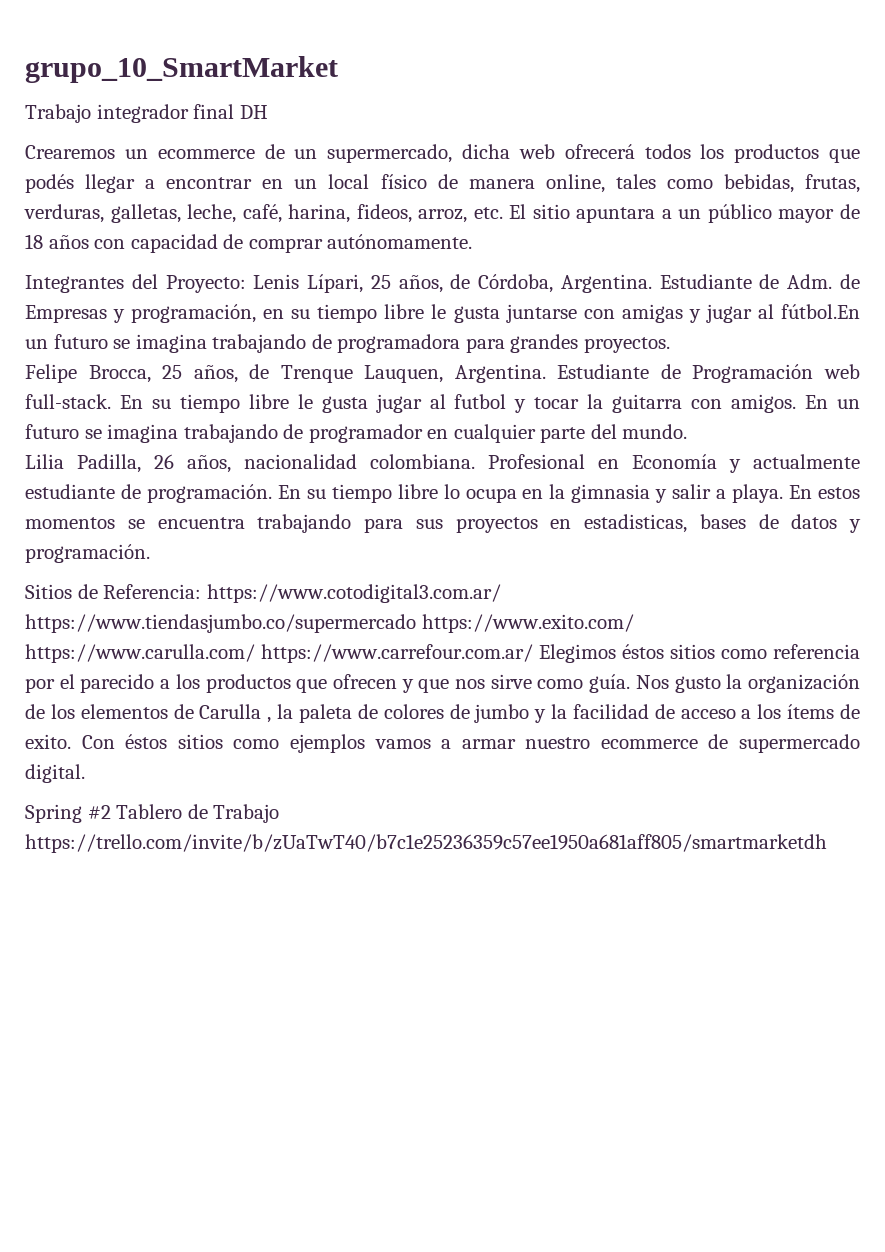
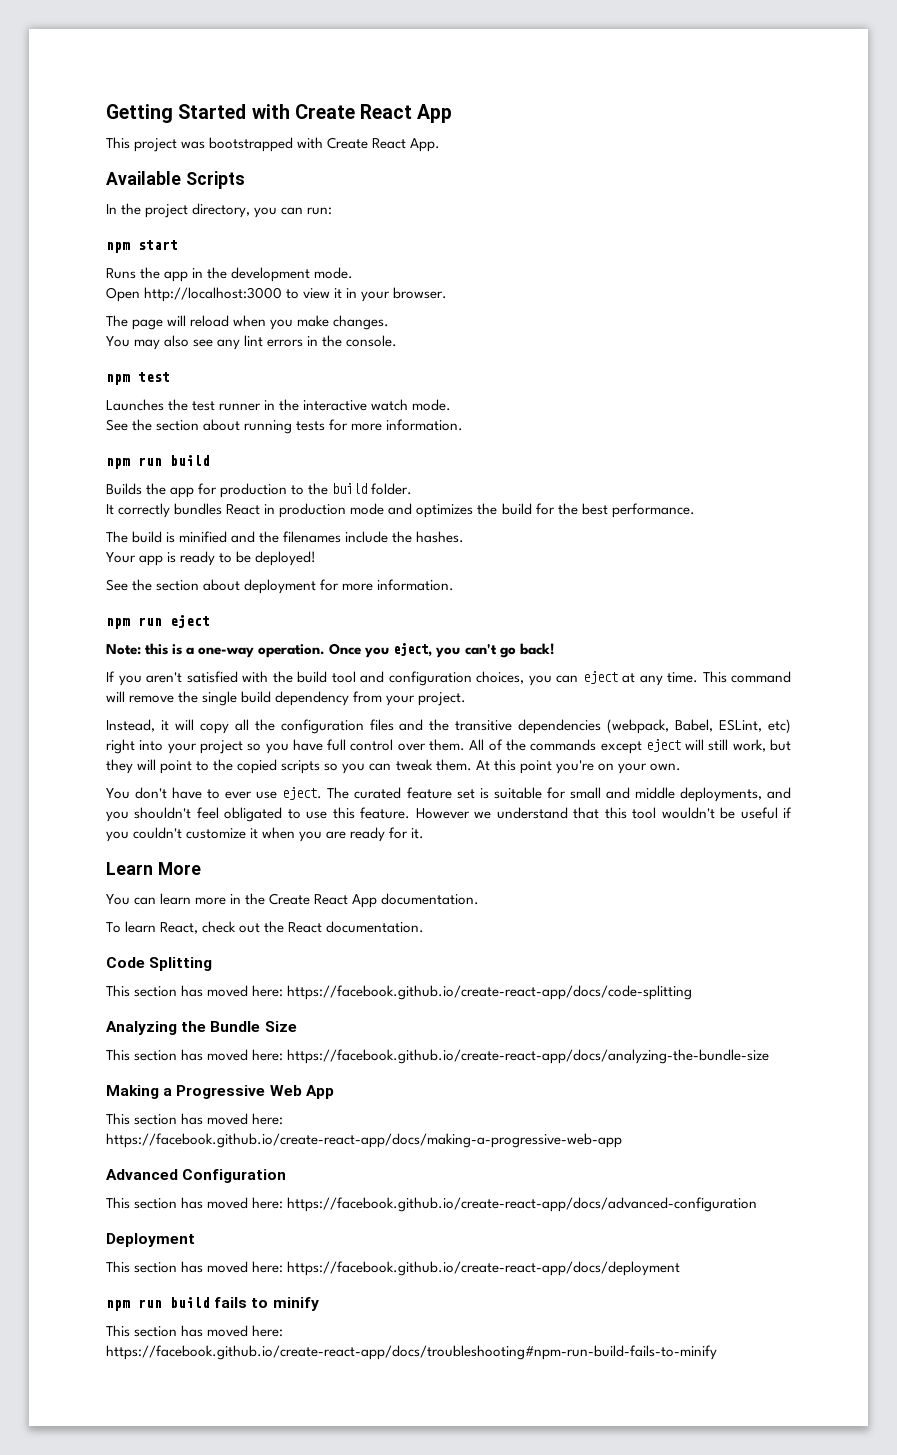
[25,56,338,83] [25,104,268,123] [25,144,861,163] [25,174,860,193] [24,204,860,223] [25,234,473,253] [25,274,861,293] [25,304,861,323] [25,334,670,353] [25,364,860,383] [25,394,861,413] [25,424,688,443] [25,454,860,473] [25,484,861,503] [25,514,861,533] [25,544,150,563] [25,584,501,603] [25,614,634,633] [25,644,860,663] [25,674,861,693] [25,704,861,723] [25,734,861,753] [25,764,85,783] [25,804,280,823] [25,834,827,853] grupo_10_SmartMarket // Trabajo integrador final DH // Crearemos un ecommerce de un supermercado, dicha web ofrecerá todos los productos que podés llegar a encontrar en un local físico de manera online, tales como bebidas, frutas, verduras, galletas, leche, café, harina, fideos, arroz, etc. El sitio apuntara a un público mayor de 18 años con capacidad de comprar autónomamente. // Integrantes del Proyecto: Lenis Lípari, 25 años, de Córdoba, Argentina. Estudiante de Adm. de Empresas y programación, en su tiempo libre le gusta juntarse con amigas y jugar al fútbol.En un futuro se imagina trabajando de programadora para grandes proyectos. // Felipe Brocca, 25 años, de Trenque Lauquen, Argentina. Estudiante de Programación web full-stack. En su tiempo libre le gusta jugar al futbol y tocar la guitarra con amigos. En un futuro se imagina trabajando de programador en cualquier parte del mundo. // Lilia Padilla, 26 años, nacionalidad colombiana. Profesional en Economía y actualmente estudiante de programación. En su tiempo libre lo ocupa en la gimnasia y salir a playa. En estos momentos se encuentra trabajando para sus proyectos en estadisticas, bases de datos y programación. // Sitios de Referencia: https://www.cotodigital3.com.ar/ https://www.tiendasjumbo.co/supermercado https://www.exito.com/ https://www.carulla.com/ https://www.carrefour.com.ar/ Elegimos éstos sitios como referencia por el parecido a los productos que ofrecen y que nos sirve como guía. Nos gusto la organización de los elementos de Carulla , la paleta de colores de jumbo y la facilidad de acceso a los ítems de exito. Con éstos sitios como ejemplos vamos a armar nuestro ecommerce de supermercado digital. // Spring #2 Tablero de Trabajo https://trello.com/invite/b/zUaTwT40/b7c1e25236359c57ee1950a681aff805/smartmarketdh -> [106,104,453,123] [106,137,441,152] [106,171,245,189] [106,203,333,218] [106,240,178,253] [106,267,354,282] [106,287,448,302] [106,315,390,330] [106,335,398,350] [106,372,170,385] [106,399,452,411] [106,419,464,434] [106,455,210,469] [106,483,413,498] [106,503,695,518] [106,531,465,543] [106,551,317,566] [106,579,455,594] [106,615,210,629] [106,643,555,658] [106,671,791,686] [106,691,467,706] [106,719,791,734] [106,739,791,754] [106,759,681,774] [106,787,791,802] [106,807,793,822] [106,827,425,842] [106,862,201,875] [106,893,480,908] [106,921,425,934] [106,957,213,971] [106,985,693,1000] [106,1021,297,1035] [106,1049,770,1064] [106,1085,334,1099] [106,1113,284,1125] [106,1133,622,1148] [106,1169,287,1183] [106,1197,758,1212] [106,1233,195,1247] [106,1261,681,1276] [106,1297,319,1311] [106,1325,284,1337] [106,1345,717,1360] Getting Started with Create React App // This project was bootstrapped with Create React App. // Available Scripts // In the project directory, you can run: // npm start // Runs the app in the development mode. // Open http://localhost:3000 to view it in your browser. // The page will reload when you make changes. // You may also see any lint errors in the console. // npm test // Launches the test runner in the interactive watch mode. // See the section about running tests for more information. // npm run build // Builds the app for production to the build folder. // It correctly bundles React in production mode and optimizes the build for the best performance. // The build is minified and the filenames include the hashes. // Your app is ready to be deployed! // See the section about deployment for more information. // npm run eject // Note: this is a one-way operation. Once you eject, you can't go back! // If you aren't satisfied with the build tool and configuration choices, you can eject at any time. This command will remove the single build dependency from your project. // Instead, it will copy all the configuration files and the transitive dependencies (webpack, Babel, ESLint, etc) right into your project so you have full control over them. All of the commands except eject will still work, but they will point to the copied scripts so you can tweak them. At this point you're on your own. // You don't have to ever use eject. The curated feature set is suitable for small and middle deployments, and you shouldn't feel obligated to use this feature. However we understand that this tool wouldn't be useful if you couldn't customize it when you are ready for it. // Learn More // You can learn more in the Create React App documentation. // To learn React, check out the React documentation. // Code Splitting // This section has moved here: https://facebook.github.io/create-react-app/docs/code-splitting // Analyzing the Bundle Size // This section has moved here: https://facebook.github.io/create-react-app/docs/analyzing-the-bundle-size // Making a Progressive Web App // This section has moved here: https://facebook.github.io/create-react-app/docs/making-a-progressive-web-app // Advanced Configuration // This section has moved here: https://facebook.github.io/create-react-app/docs/advanced-configuration // Deployment // This section has moved here: https://facebook.github.io/create-react-app/docs/deployment // npm run build fails to minify // This section has moved here: https://facebook.github.io/create-react-app/docs/troubleshooting#npm-run-build-fails-to-minify

